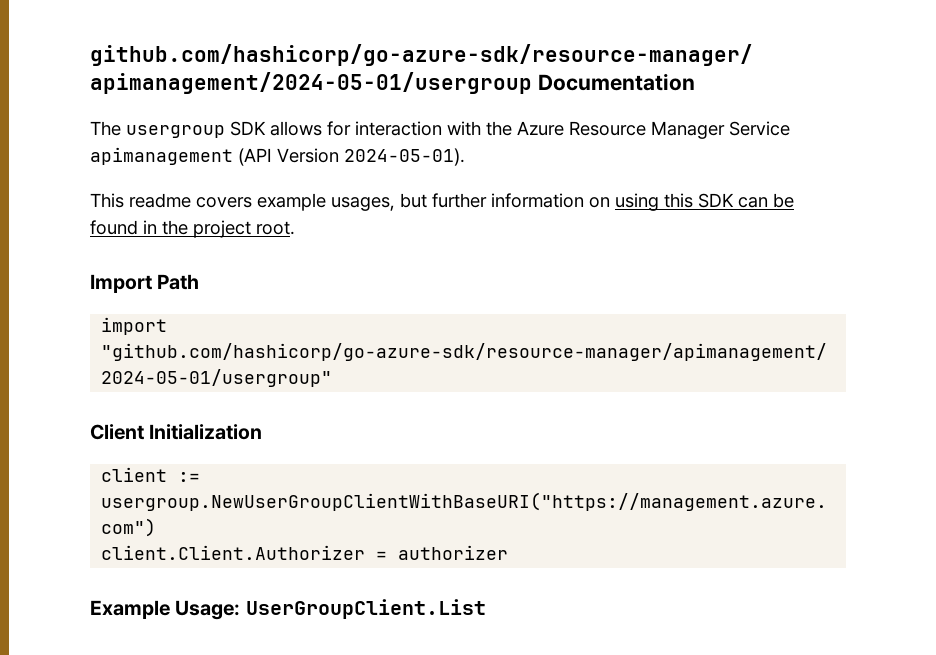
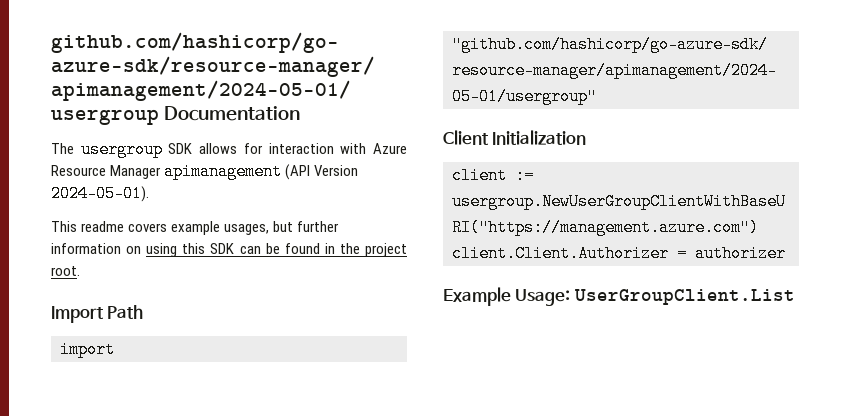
[486,121,512,136] the -> (367, 148) none
[729,121,790,136] Service -> (162, 172) none

